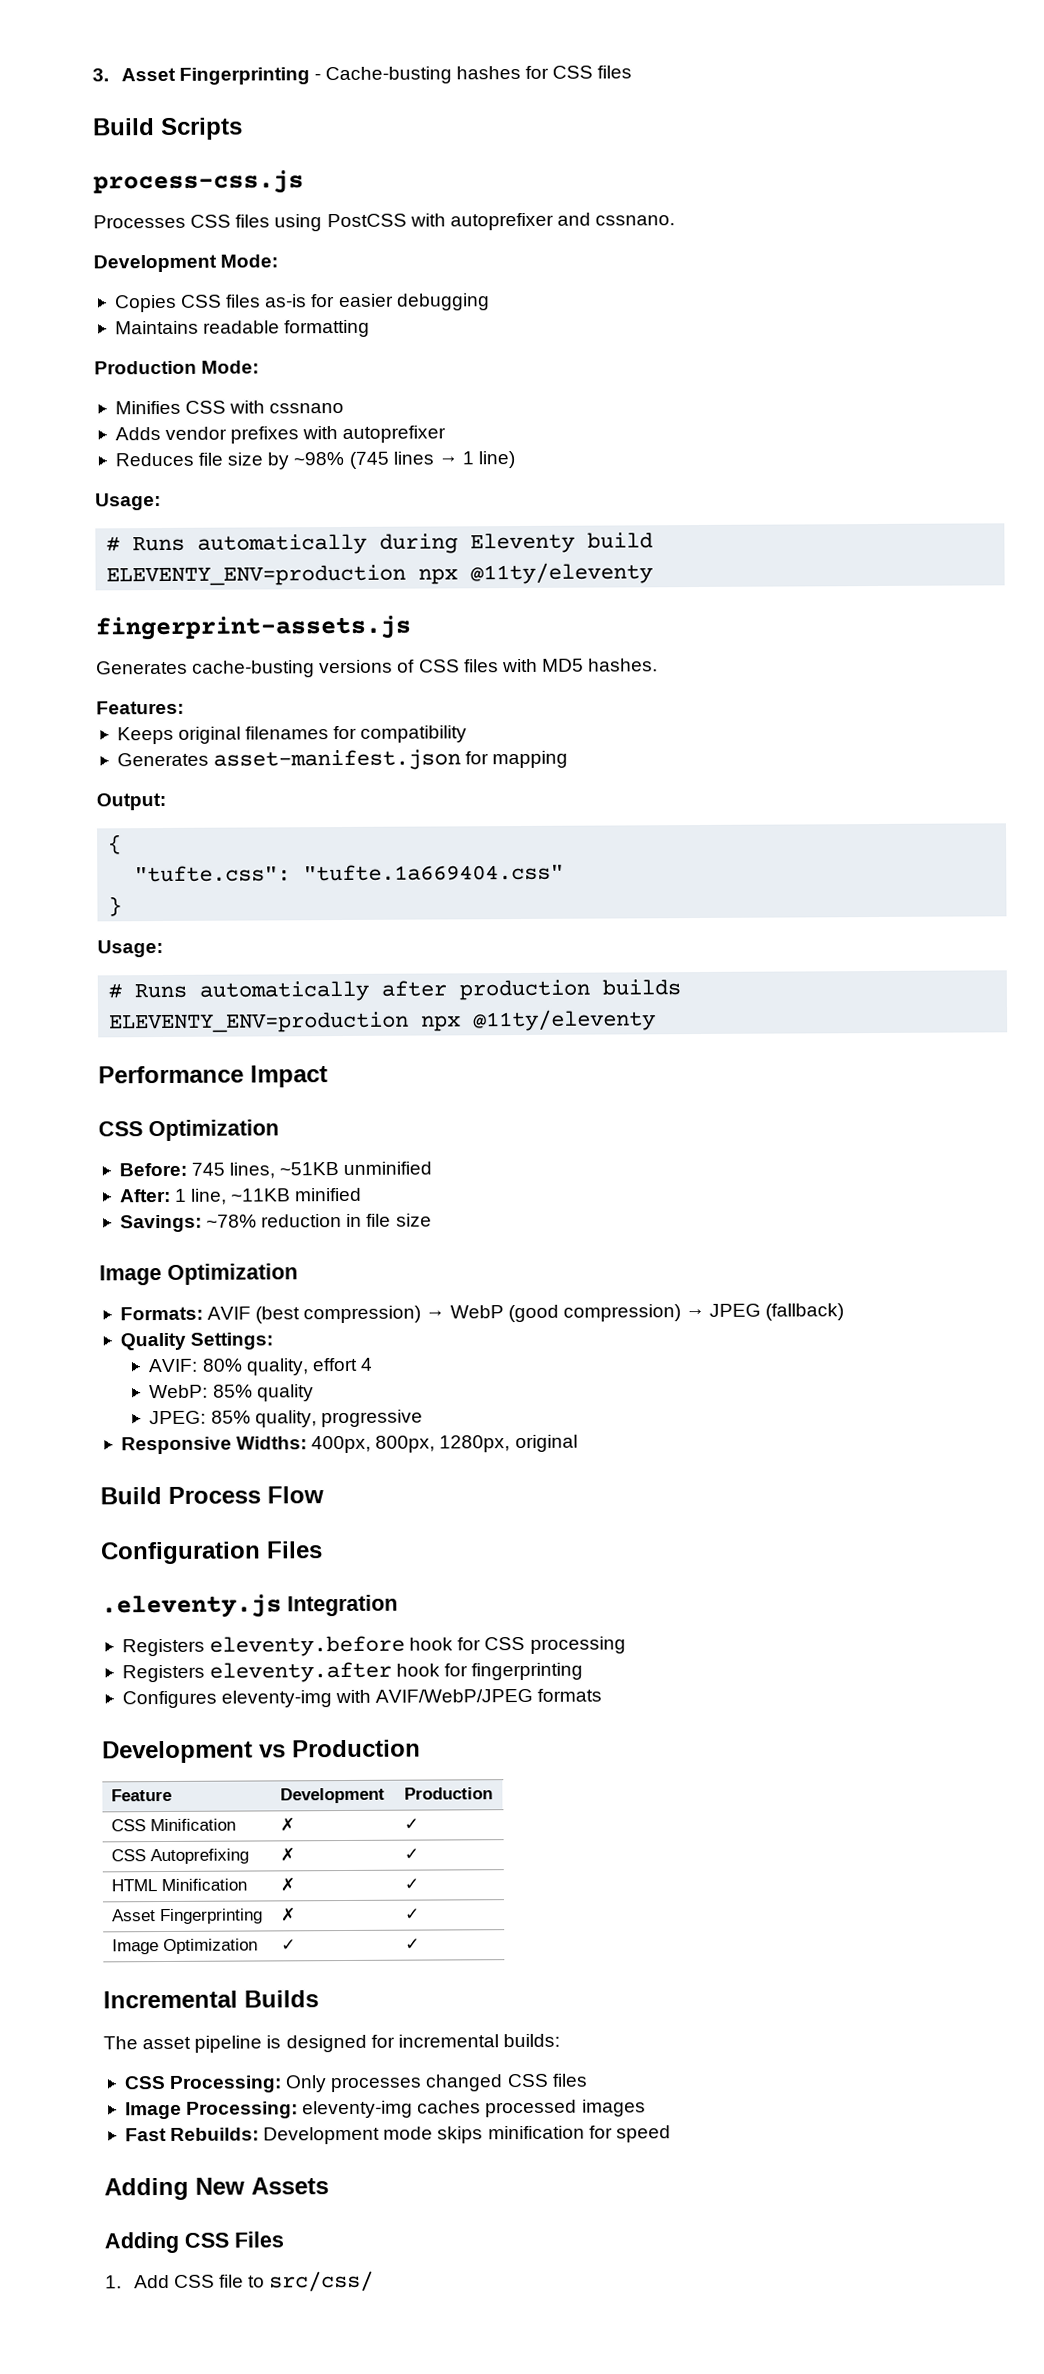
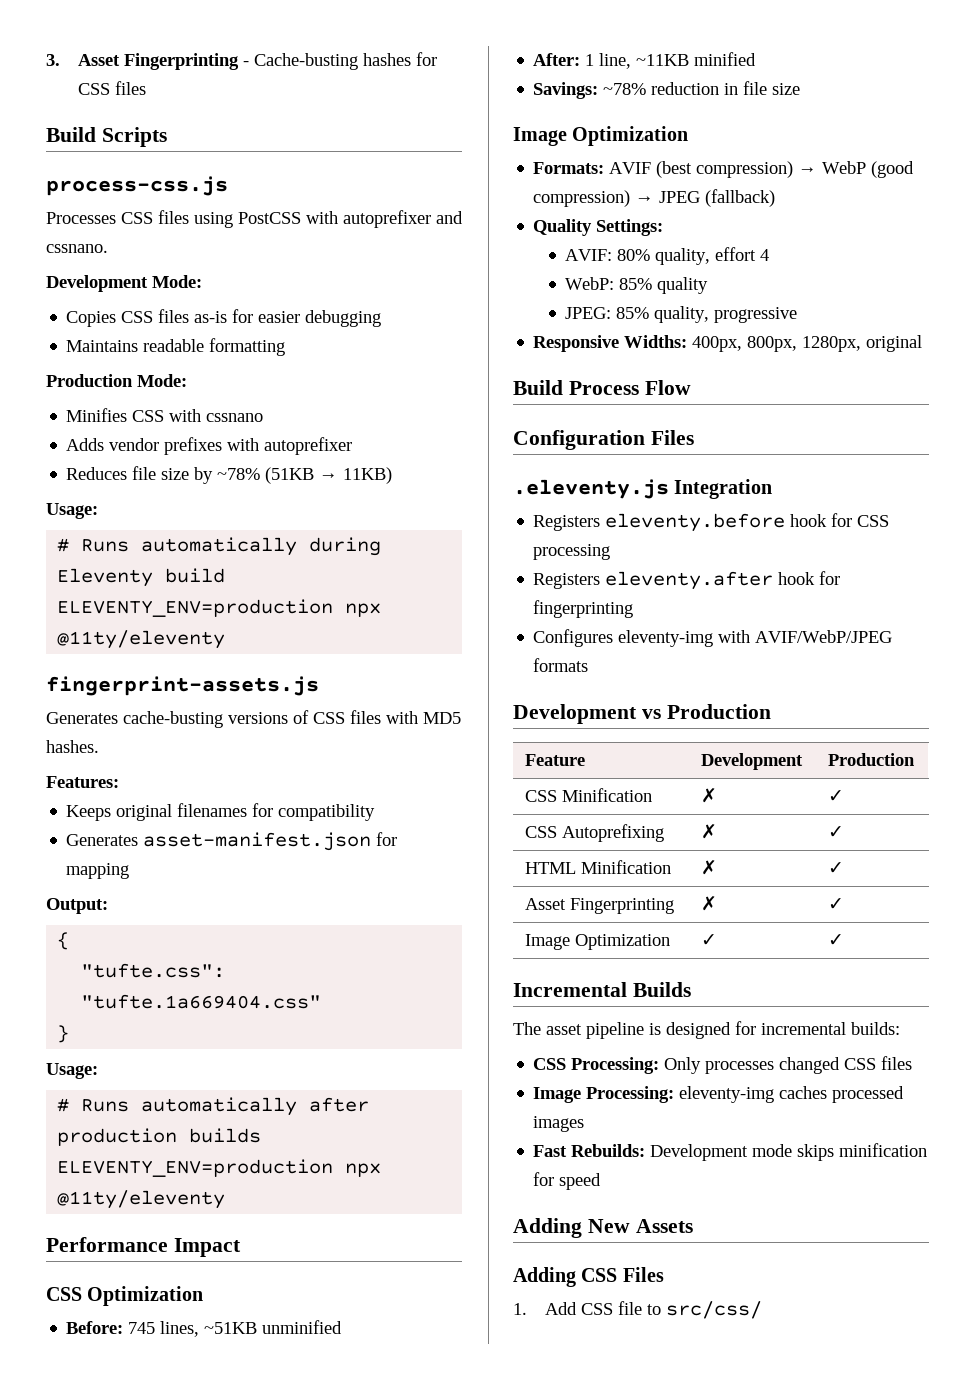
[293,451,516,469] ~98% (745 lines → 1 line) -> [217,467,393,484] ~78% (51KB → 11KB)

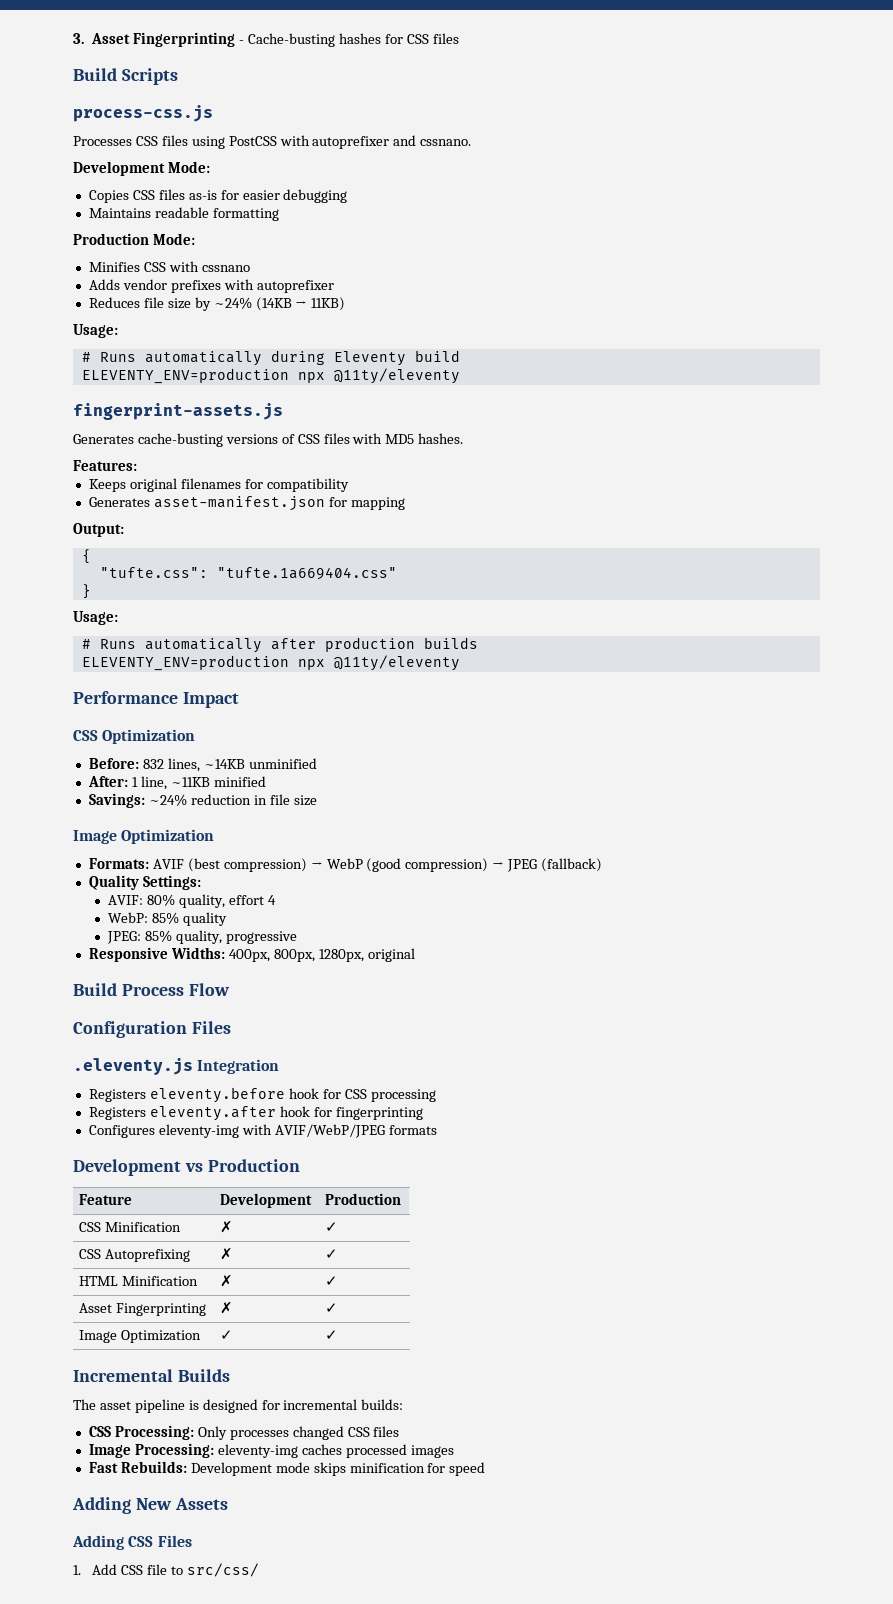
[217,467,315,484] ~78% (51KB -> [213,297,292,311] ~24% (14KB
[128,1321,258,1337] 745 lines, ~51KB -> [142,758,245,772] 832 lines, ~14KB
[603,83,647,95] ~78% -> [148,794,187,806] ~24%

